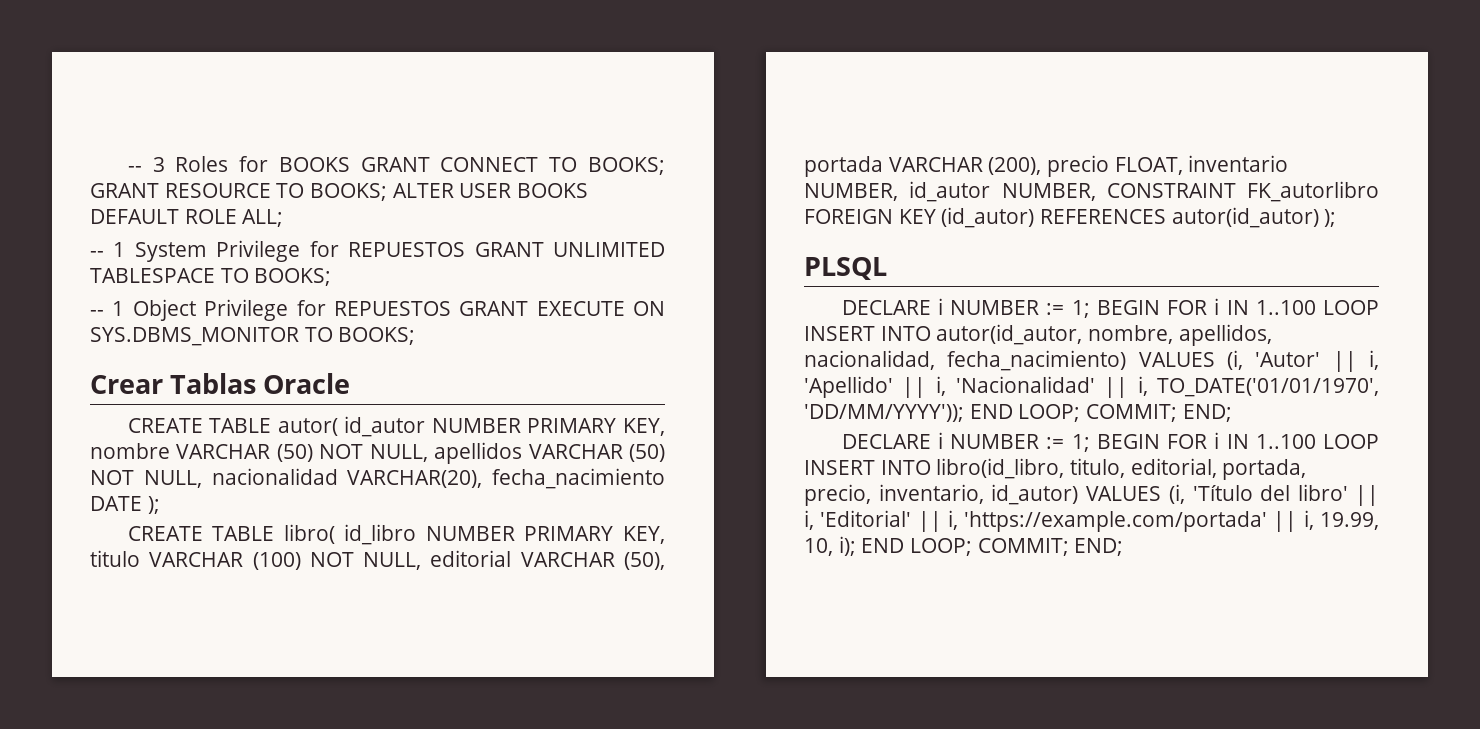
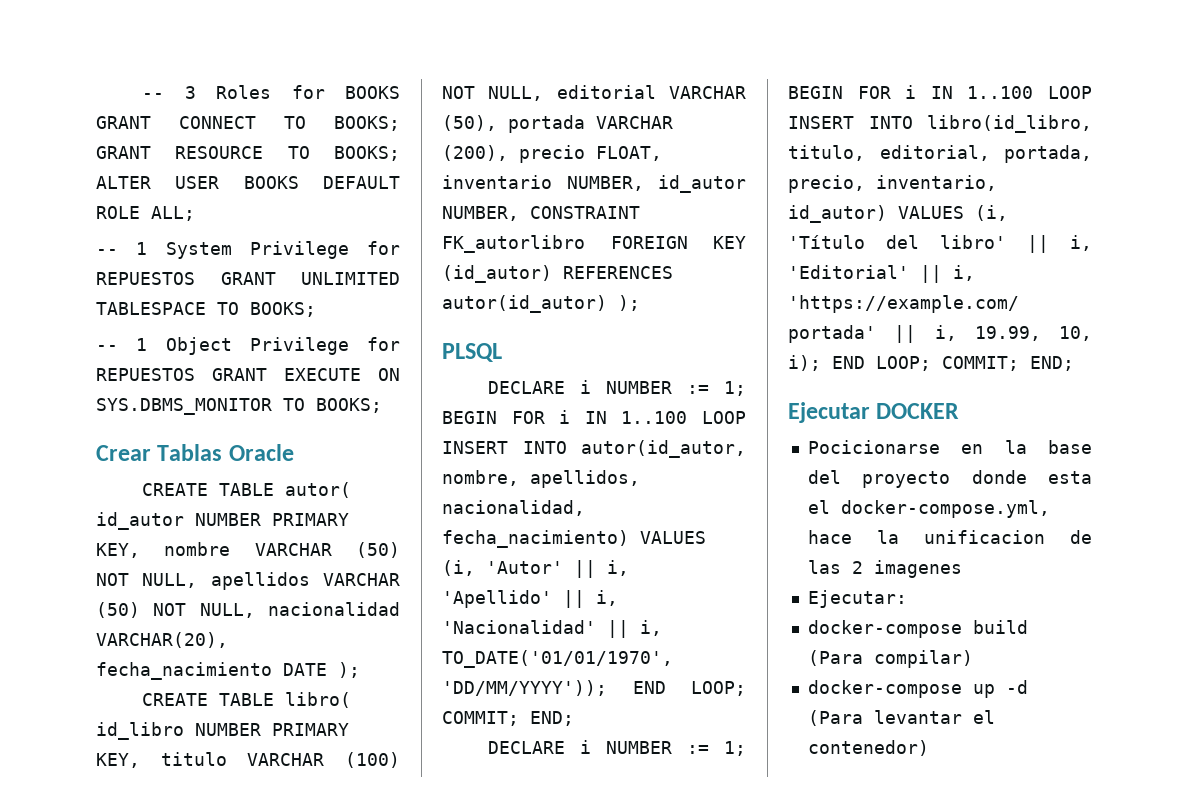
(1124, 547) none -> [788,402,960,423] [807,440,1092,454] [807,470,1092,488] [807,500,1050,518] [807,530,1092,544] [807,560,962,578] [807,590,907,608] [807,620,1028,638] [807,650,973,668] [807,680,1028,698] [807,710,995,726] [807,740,929,756] // Ejecutar DOCKER // Pocicionarse en la base del proyecto donde esta el docker-compose.yml, hace la unificacion de las 2 imagenes // Ejecutar: // docker-compose build (Para compilar) // docker-compose up -d (Para levantar el contenedor)

